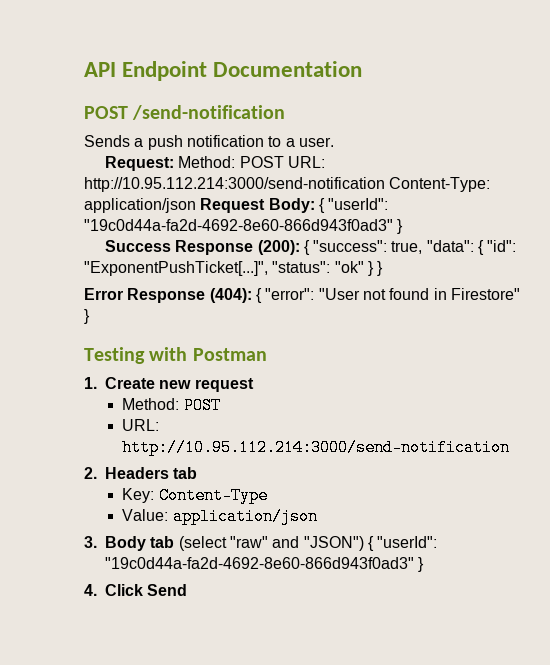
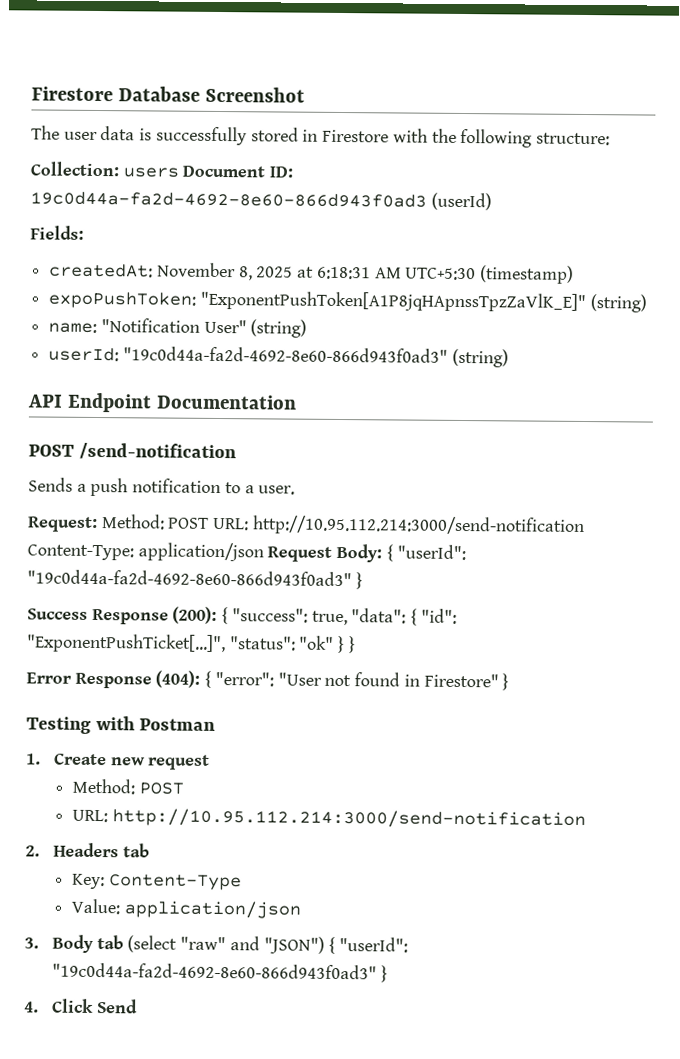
(84, 69) none -> [31,86,305,103] [31,125,610,148] [30,161,294,178] [30,191,492,211] [30,225,84,240] [49,262,575,284] [48,290,647,313] [48,318,308,338] [48,346,509,368] Firestore Database Screenshot // The user data is successfully stored in Firestore with the following structure: // Collection: users Document ID: 19c0d44a-fa2d-4692-8e60-866d943f0ad3 (userId) // Fields: // createdAt: November 8, 2025 at 6:18:31 AM UTC+5:30 (timestamp) // expoPushToken: "ExponentPushToken[A1P8jqHApnssTpzZaVlK_E]" (string) // name: "Notification User" (string) // userId: "19c0d44a-fa2d-4692-8e60-866d943f0ad3" (string) //

